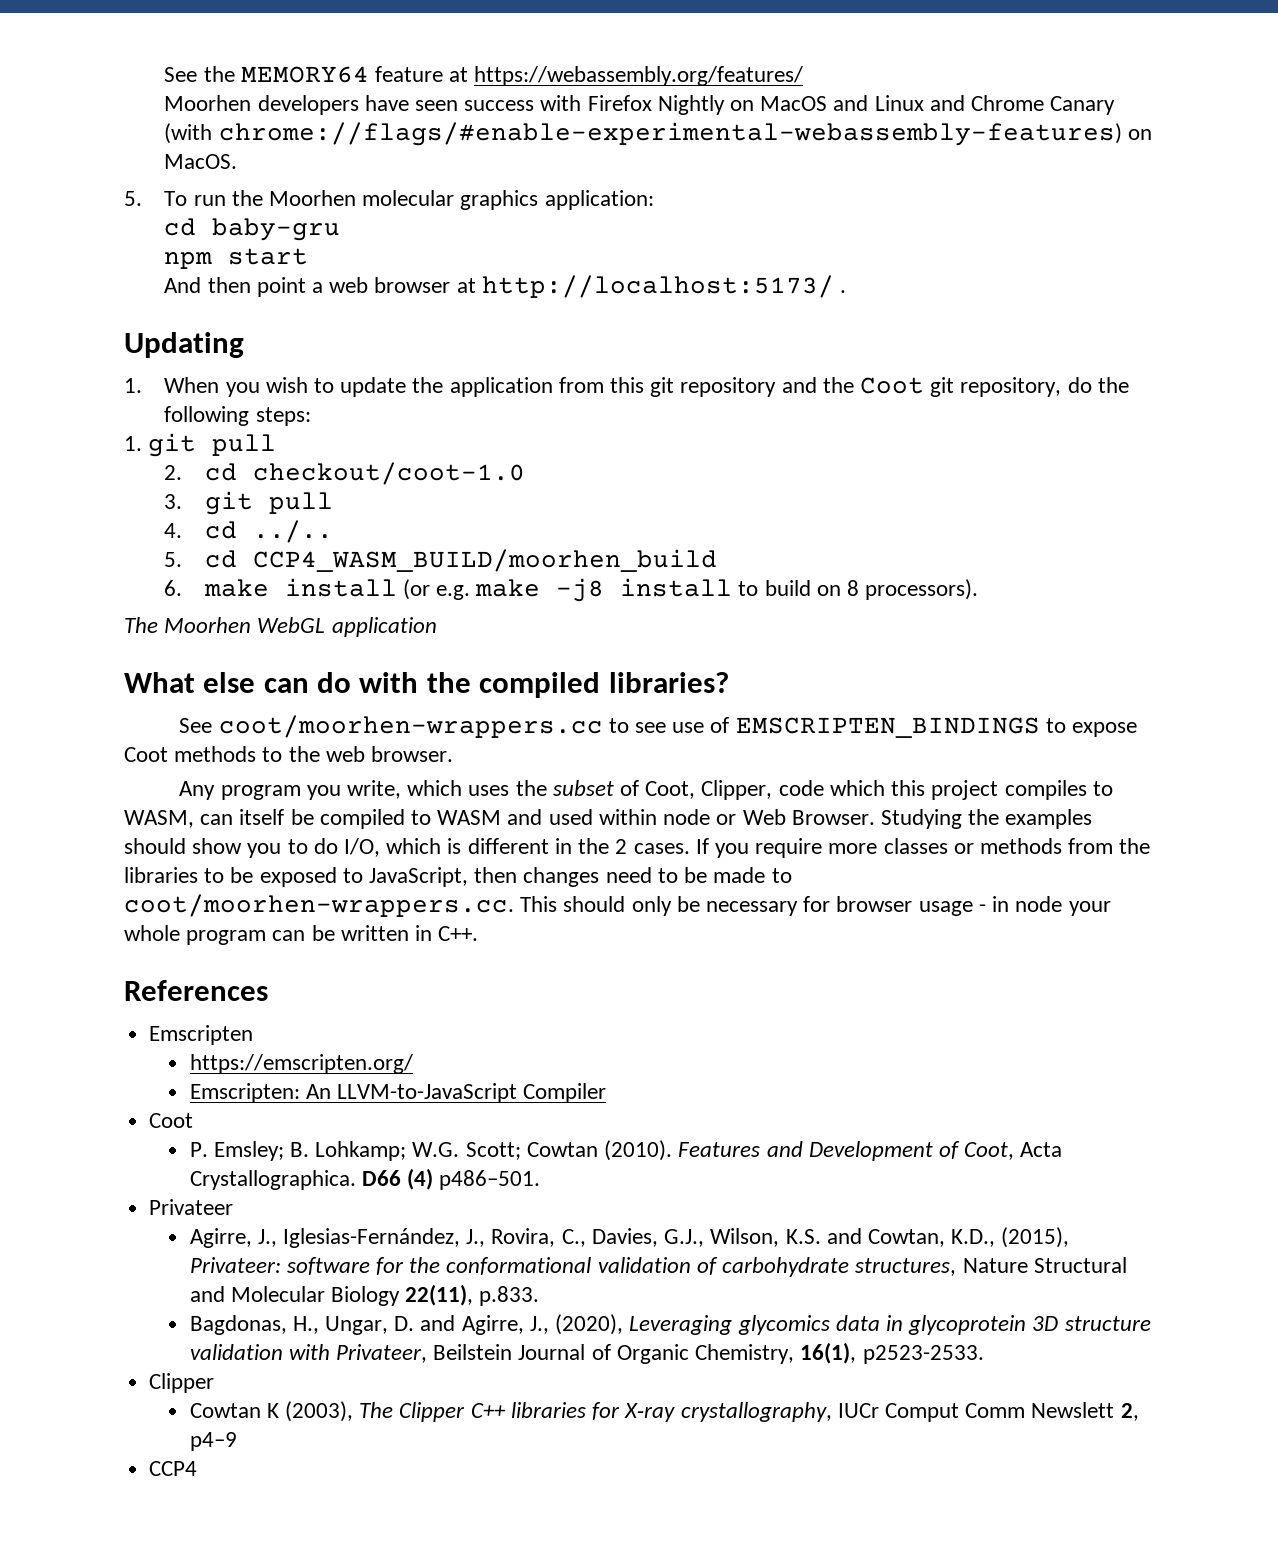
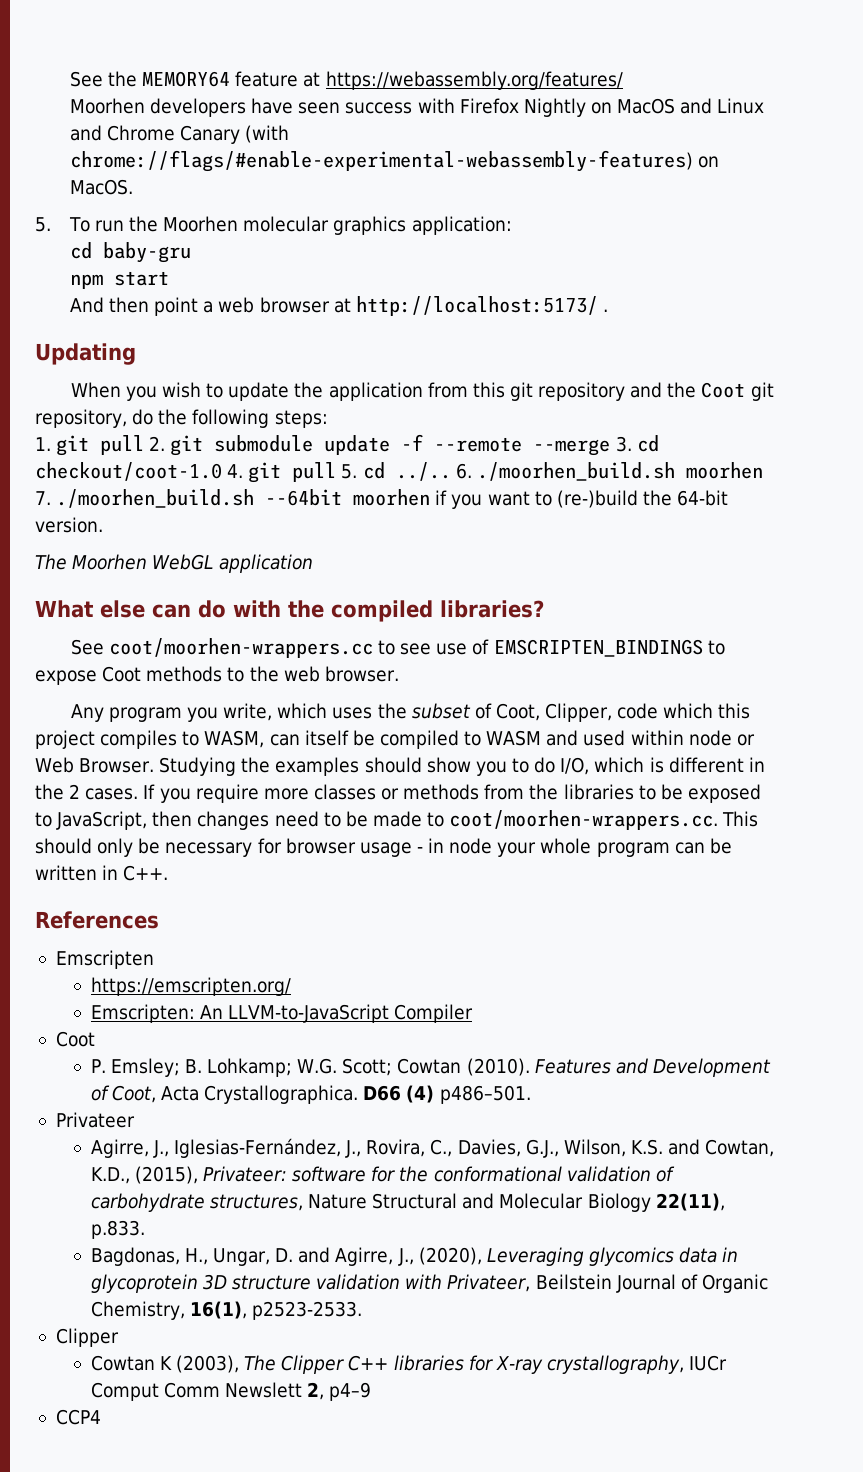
[124,378,142,393] 1. -> (136, 354) none
[164,465,183,480] // 2. -> [149,434,632,456] 2. git submodule update -f --remote --merge 3.
[164,491,333,515] [164,523,183,538] // 3. git pull // 4. -> [227,462,358,483] 4. git pull 5.
[164,549,717,572] [164,578,979,602] // 5. cd CCP4_WASM_BUILD/moorhen_build // 6. make install (or e.g. make -j8 install to build on 8 processors). -> [455,462,763,481] [35,489,729,509] [35,517,103,533] 6. ./moorhen_build.sh moorhen 7. ./moorhen_build.sh --64bit moorhen if you want to (re-)build the 64-bit version.

